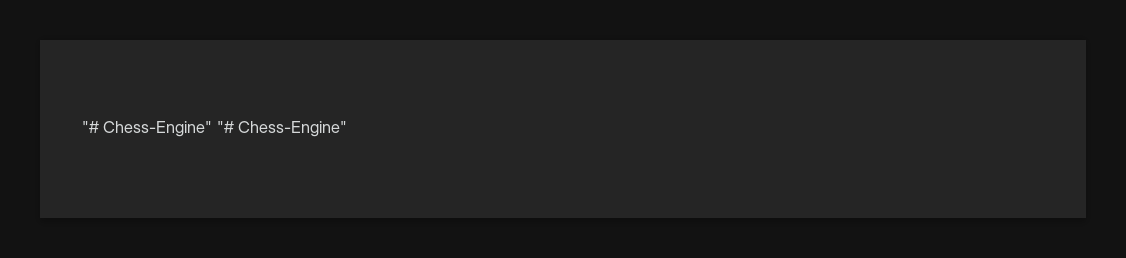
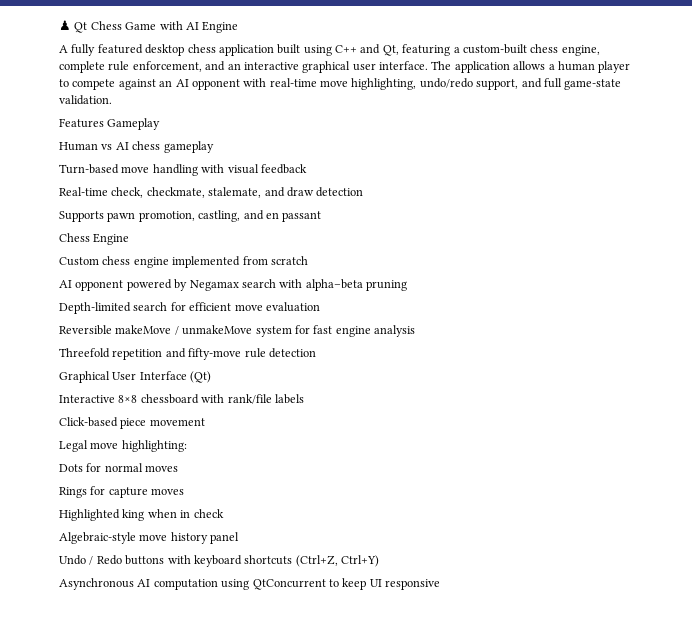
[82,121,348,137] "# Chess-Engine" "# Chess-Engine" -> [59,20,239,33] [59,44,600,56] [59,61,631,73] [59,78,622,90] [59,95,112,105] [59,118,161,130] [59,141,214,153] [59,164,307,176] [59,187,364,198] [59,210,322,222] [59,233,130,245] [59,256,308,268] [59,279,407,291] [59,302,320,314] [59,325,415,337] [59,348,316,360] [59,371,212,383] [59,394,304,404] [59,417,205,429] [59,440,187,452] [59,463,179,472] [59,486,185,498] [59,509,224,521] [59,532,240,544] [59,555,379,567] [59,578,440,590] ♟ Qt Chess Game with AI Engine // A fully featured desktop chess application built using C++ and Qt, featuring a custom-built chess engine, complete rule enforcement, and an interactive graphical user interface. The application allows a human player to compete against an AI opponent with real-time move highlighting, undo/redo support, and full game-state validation. // Features Gameplay // Human vs AI chess gameplay // Turn-based move handling with visual feedback // Real-time check, checkmate, stalemate, and draw detection // Supports pawn promotion, castling, and en passant // Chess Engine // Custom chess engine implemented from scratch // AI opponent powered by Negamax search with alpha–beta pruning // Depth-limited search for efficient move evaluation // Reversible makeMove / unmakeMove system for fast engine analysis // Threefold repetition and fifty-move rule detection // Graphical User Interface (Qt) // Interactive 8×8 chessboard with rank/file labels // Click-based piece movement // Legal move highlighting: // Dots for normal moves // Rings for capture moves // Highlighted king when in check // Algebraic-style move history panel // Undo / Redo buttons with keyboard shortcuts (Ctrl+Z, Ctrl+Y) // Asynchronous AI computation using QtConcurrent to keep UI responsive

